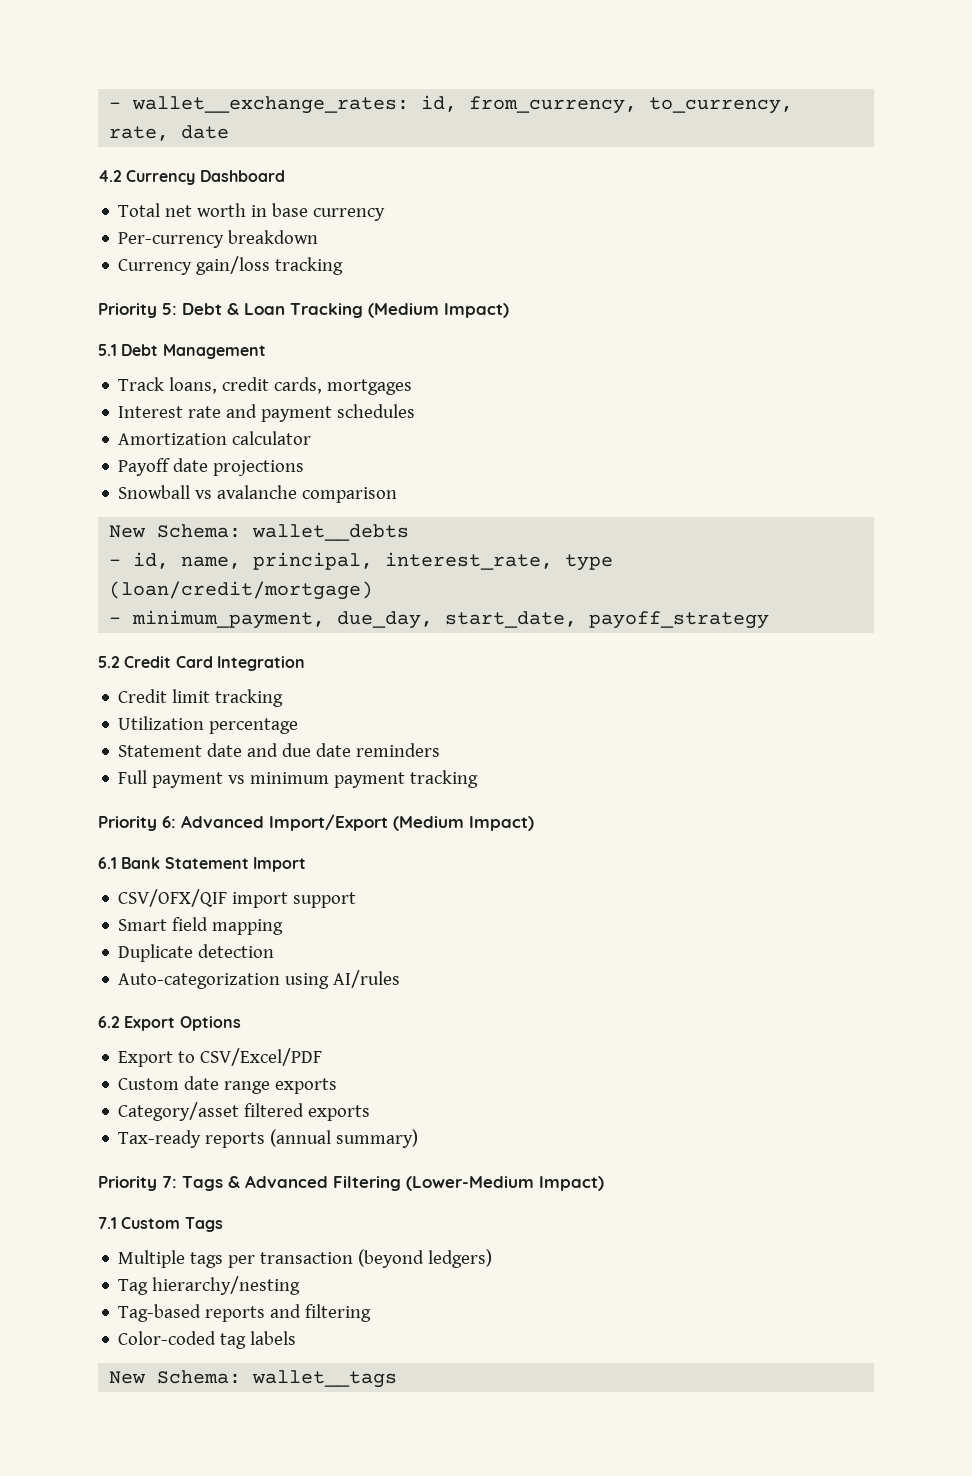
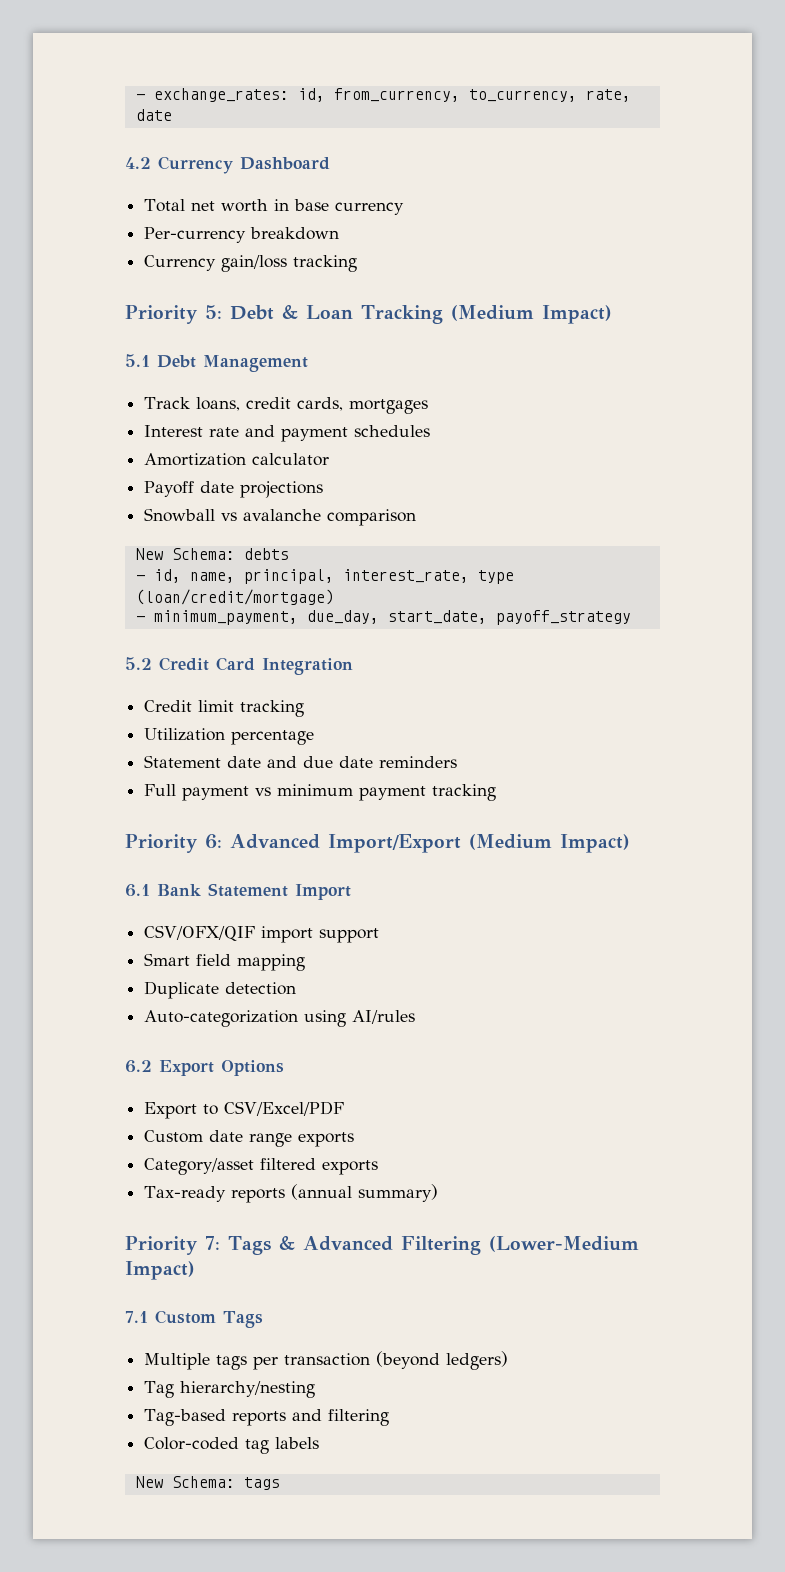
[109,96,410,114] - wallet__exchange_rates: -> [135,88,289,102] - exchange_rates:
[252,524,410,541] wallet__debts -> [243,548,289,560] debts
[252,1370,398,1388] wallet__tags -> [243,1477,280,1490] tags

